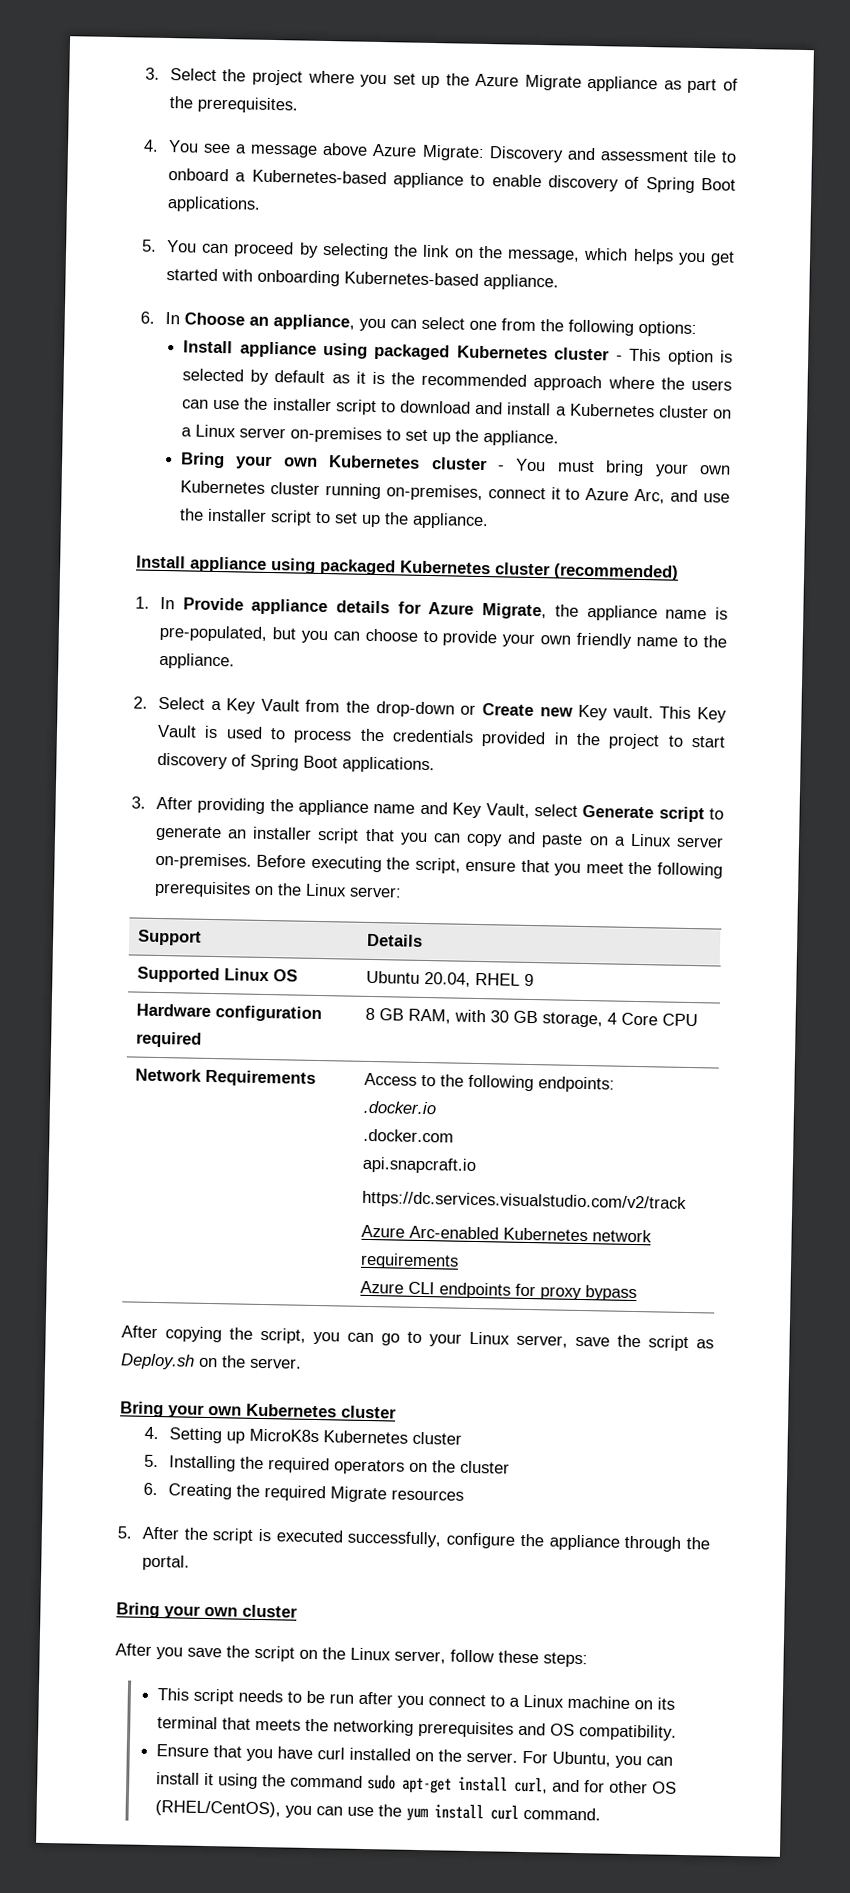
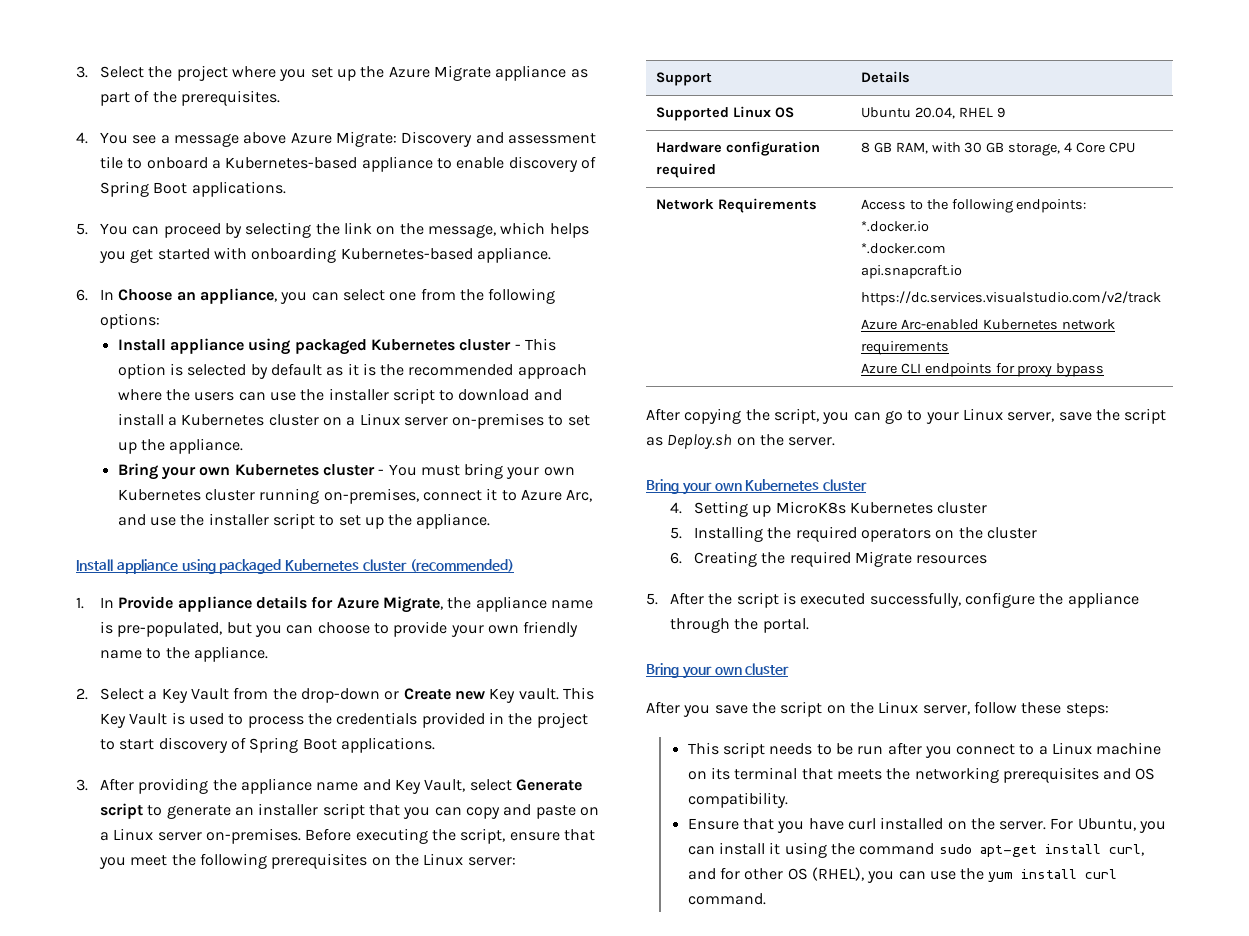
[363,1100,438,1115] [363,1128,455,1143] .docker.io // .docker.com -> [860,221,929,232] [860,243,946,254] *.docker.io // *.docker.com
[155,1800,282,1818] (RHEL/CentOS), -> [811,867,864,881] (RHEL),

